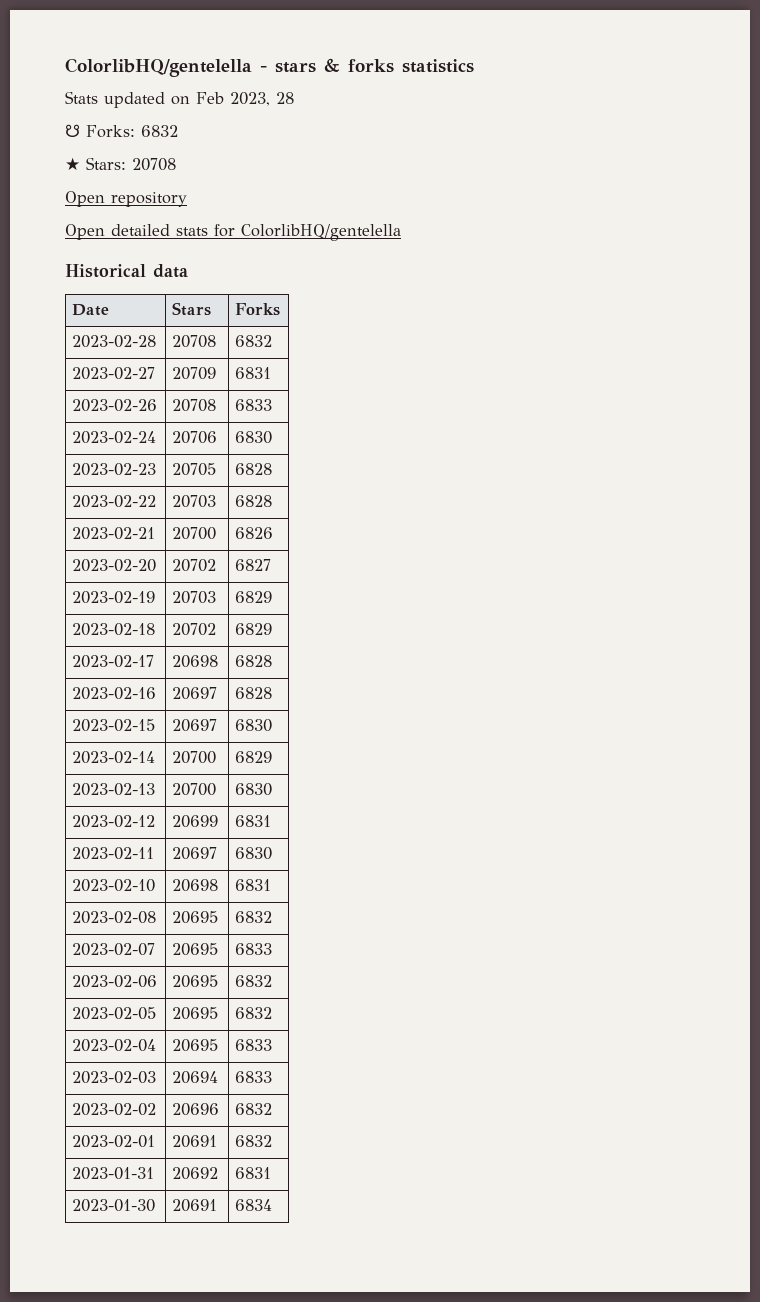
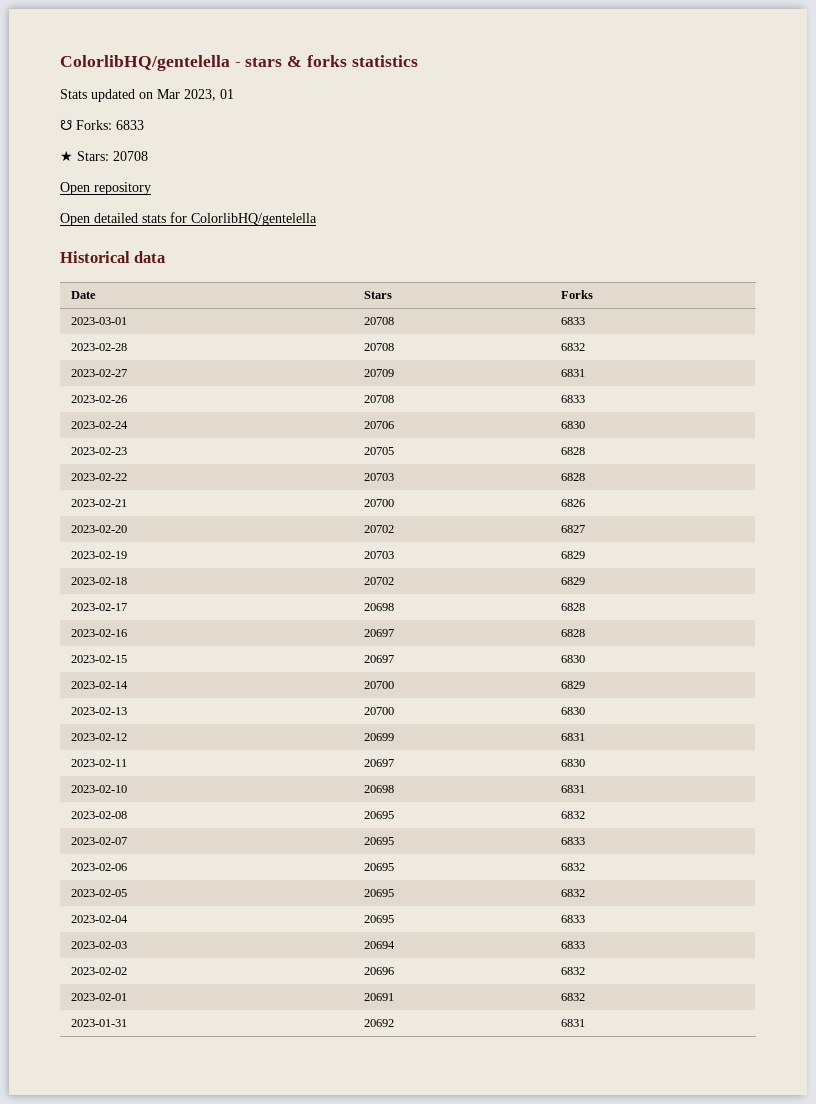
[196,92,294,106] Feb 2023, 28 -> [157,89,234,101] Mar 2023, 01
[141,125,178,137] 6832 -> [116,120,144,130] 6833
(281, 309) none -> [70,317,127,325] [363,317,394,325] [560,317,585,325] // 2023-03-01 | 20708 | 6833
[72,1199,156,1212] [172,1199,218,1212] [235,1199,273,1211] // 2023-01-30 | 20691 | 6834 -> (585, 1023) none

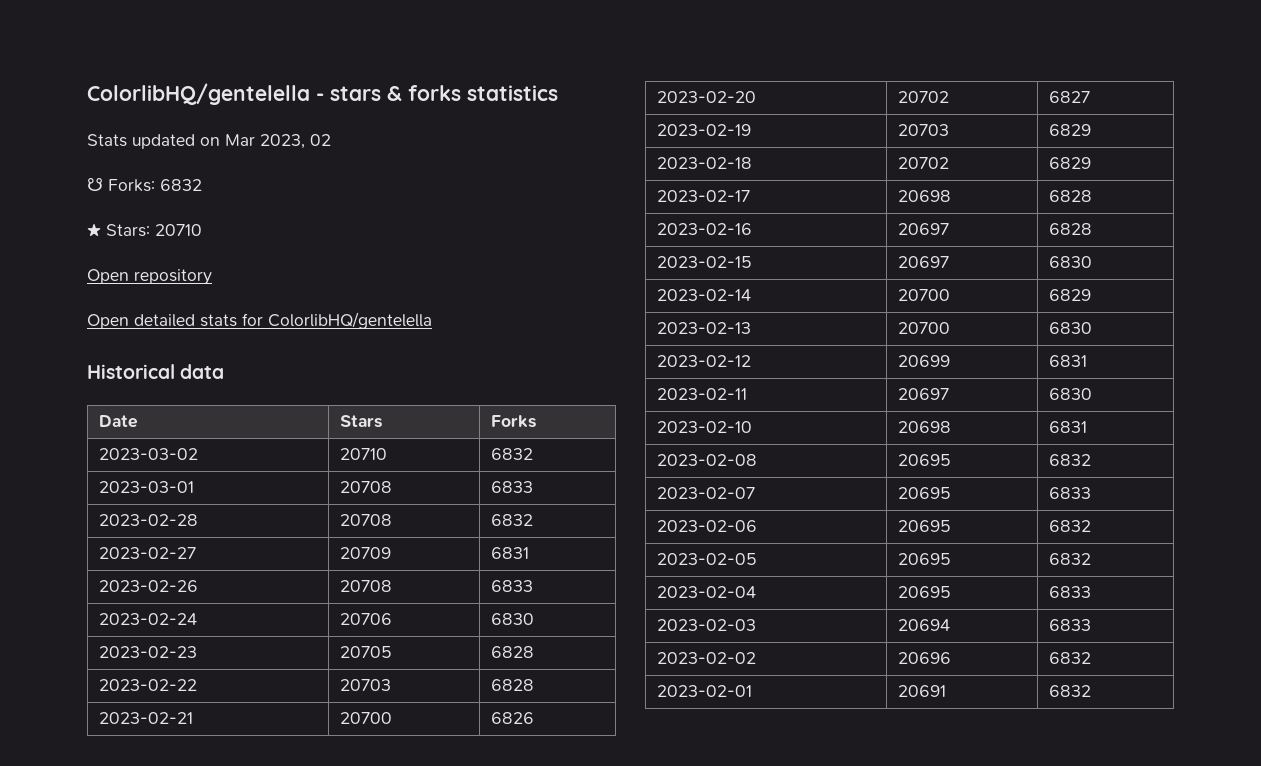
[220,89,234,99] 01 -> [310,134,331,146] 02
[116,120,144,130] 6833 -> [160,179,202,191] 6832
[113,151,148,161] 20708 -> [155,224,202,236] 20710
(593, 294) none -> [99,448,199,460] [340,448,388,460] [491,448,534,460] // 2023-03-02 | 20710 | 6832
[70,1019,127,1027] [363,1019,394,1027] [560,1019,585,1027] // 2023-01-31 | 20692 | 6831 -> (1092, 691) none

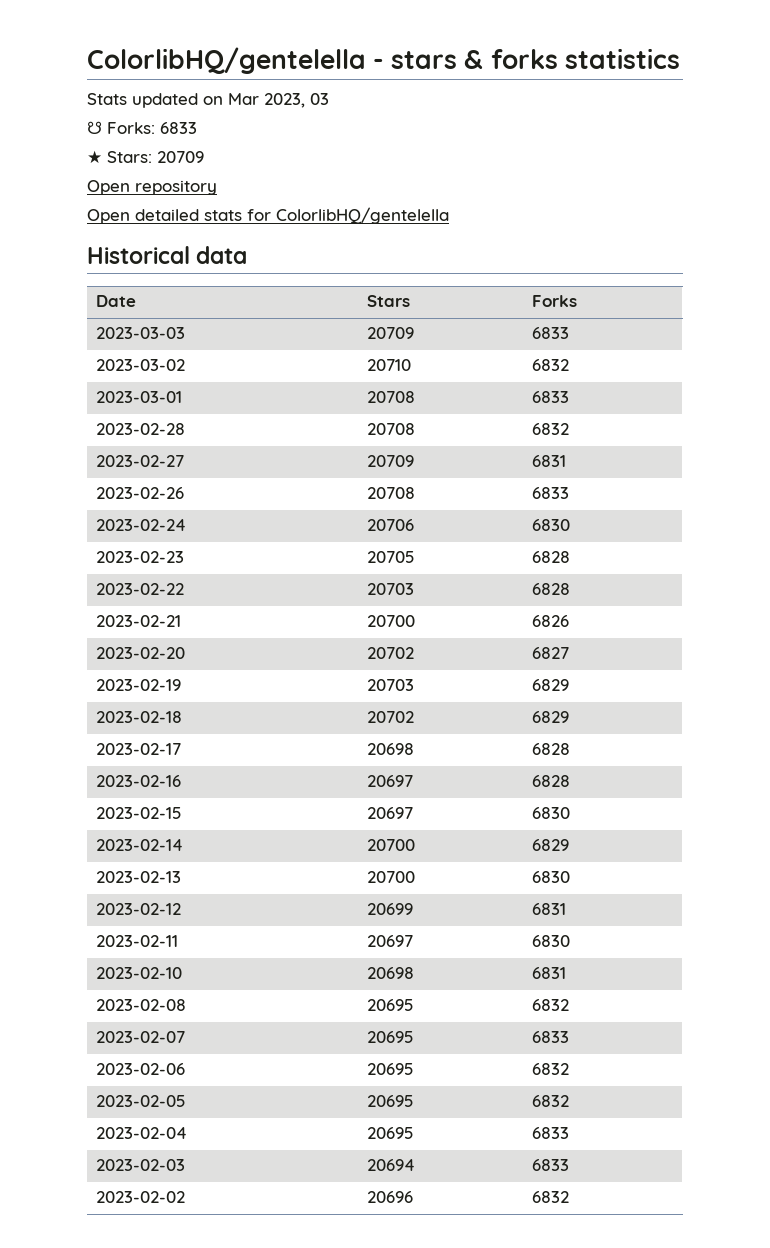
[310,134,331,146] 02 -> [310,93,329,105] 03
[160,179,202,191] 6832 -> [160,122,197,134] 6833
[155,224,202,236] 20710 -> [157,151,204,163] 20709
(537, 421) none -> [96,327,186,339] [367,327,415,339] [532,327,570,339] // 2023-03-03 | 20709 | 6833
[657,685,753,697] [898,685,947,697] [1049,685,1092,697] // 2023-02-01 | 20691 | 6832 -> (570, 1197) none

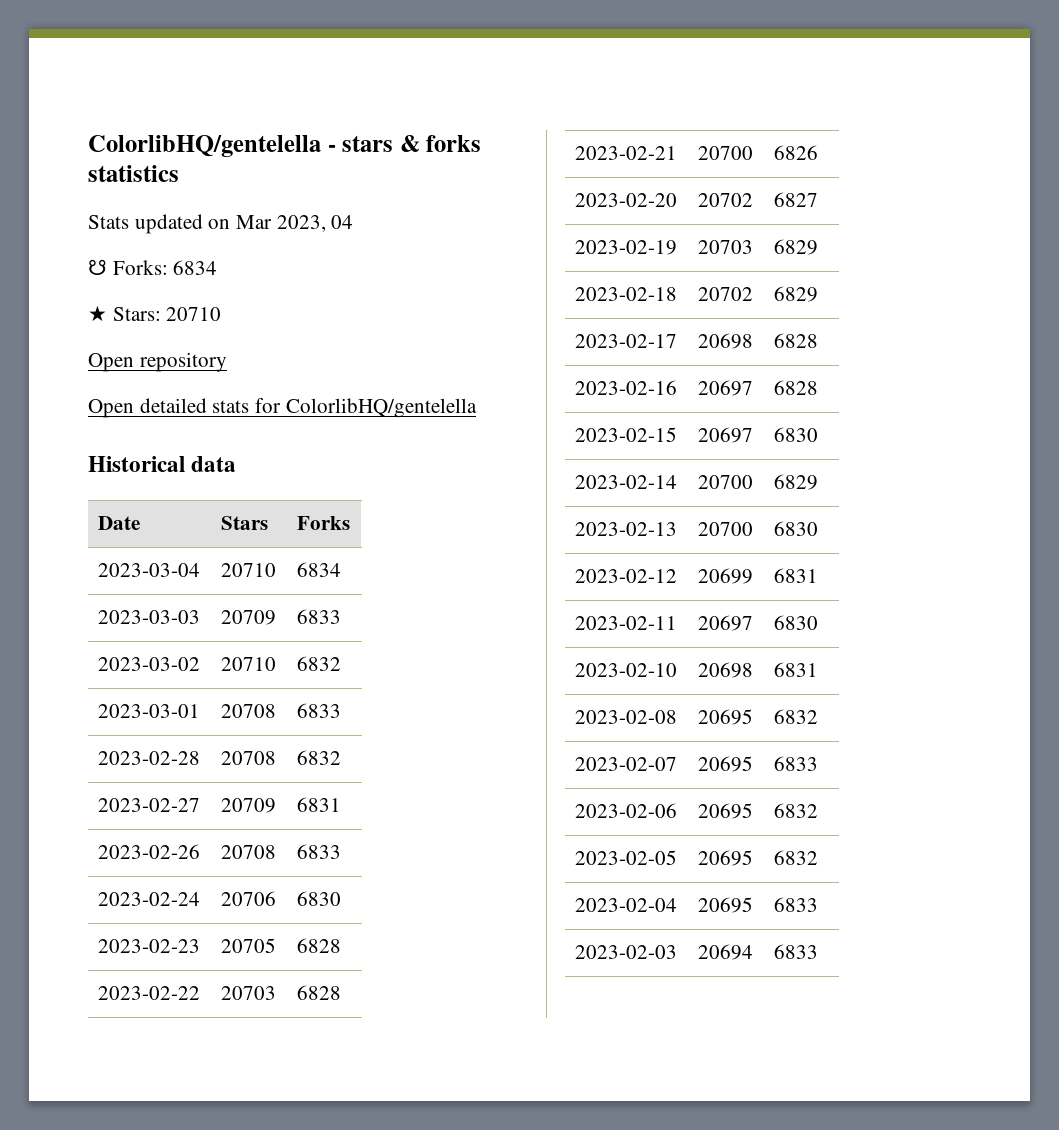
[310,93,329,105] 03 -> [331,215,354,229] 04
[160,122,197,134] 6833 -> [173,260,218,275] 6834
[157,151,204,163] 20709 -> [166,307,222,321] 20710
(578, 301) none -> [98,563,201,577] [221,563,277,577] [297,562,342,577] // 2023-03-04 | 20710 | 6834
[96,1191,186,1203] [367,1191,414,1203] [532,1191,570,1203] // 2023-02-02 | 20696 | 6832 -> (819, 951) none

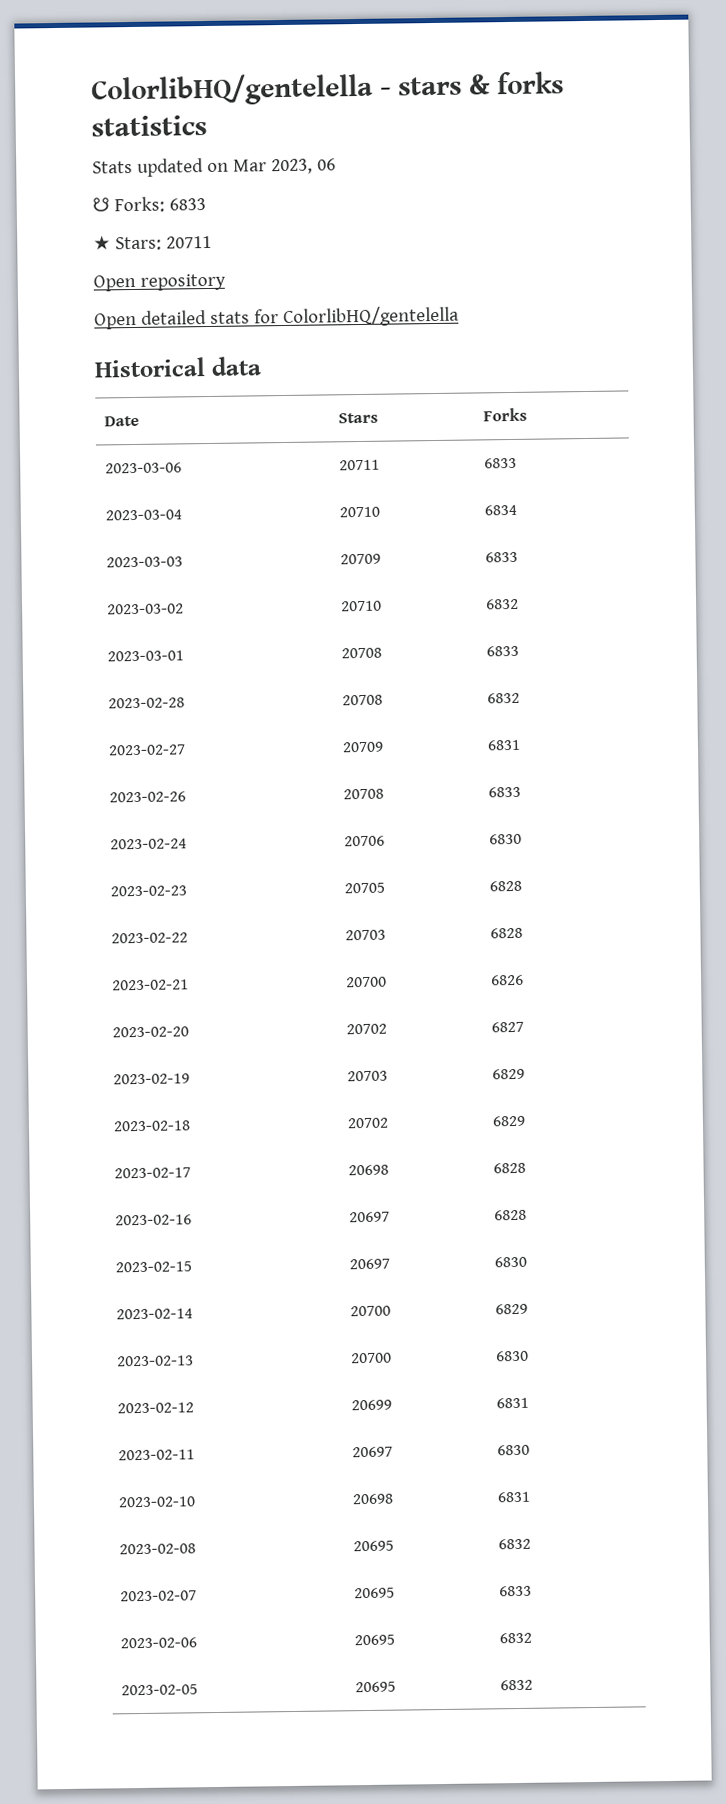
[331,215,354,229] 04 -> [316,158,336,171] 06
[173,260,218,275] 6834 -> [168,198,206,211] 6833
[166,307,222,321] 20710 -> [165,235,212,249] 20711
(351, 523) none -> [104,462,182,474] [338,459,380,471] [483,457,517,469] // 2023-03-06 | 20711 | 6833
[575,898,678,912] [698,897,754,913] [774,897,819,912] [575,945,678,959] [698,944,754,960] [774,944,819,959] // 2023-02-04 | 20695 | 6833 // 2023-02-03 | 20694 | 6833 -> (533, 1685) none

